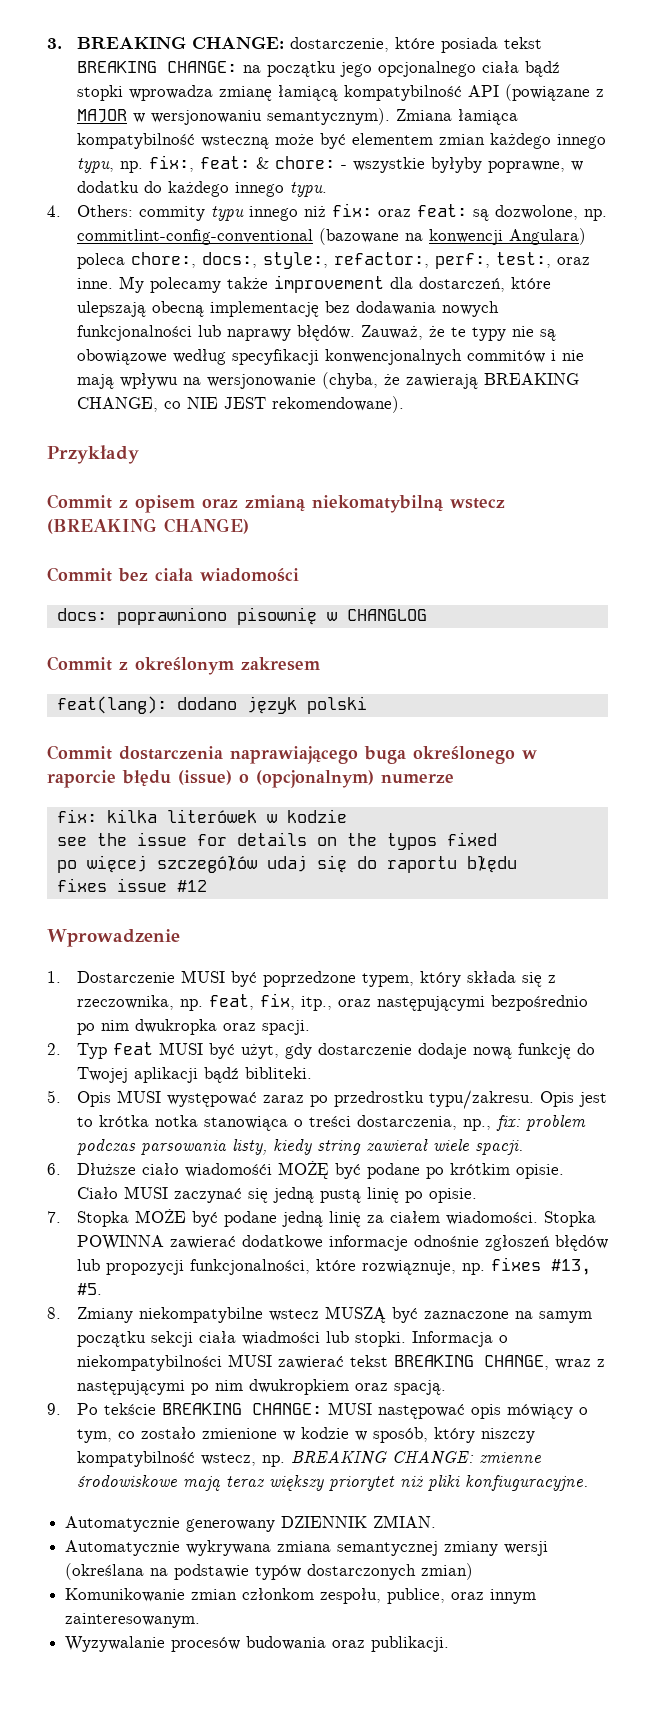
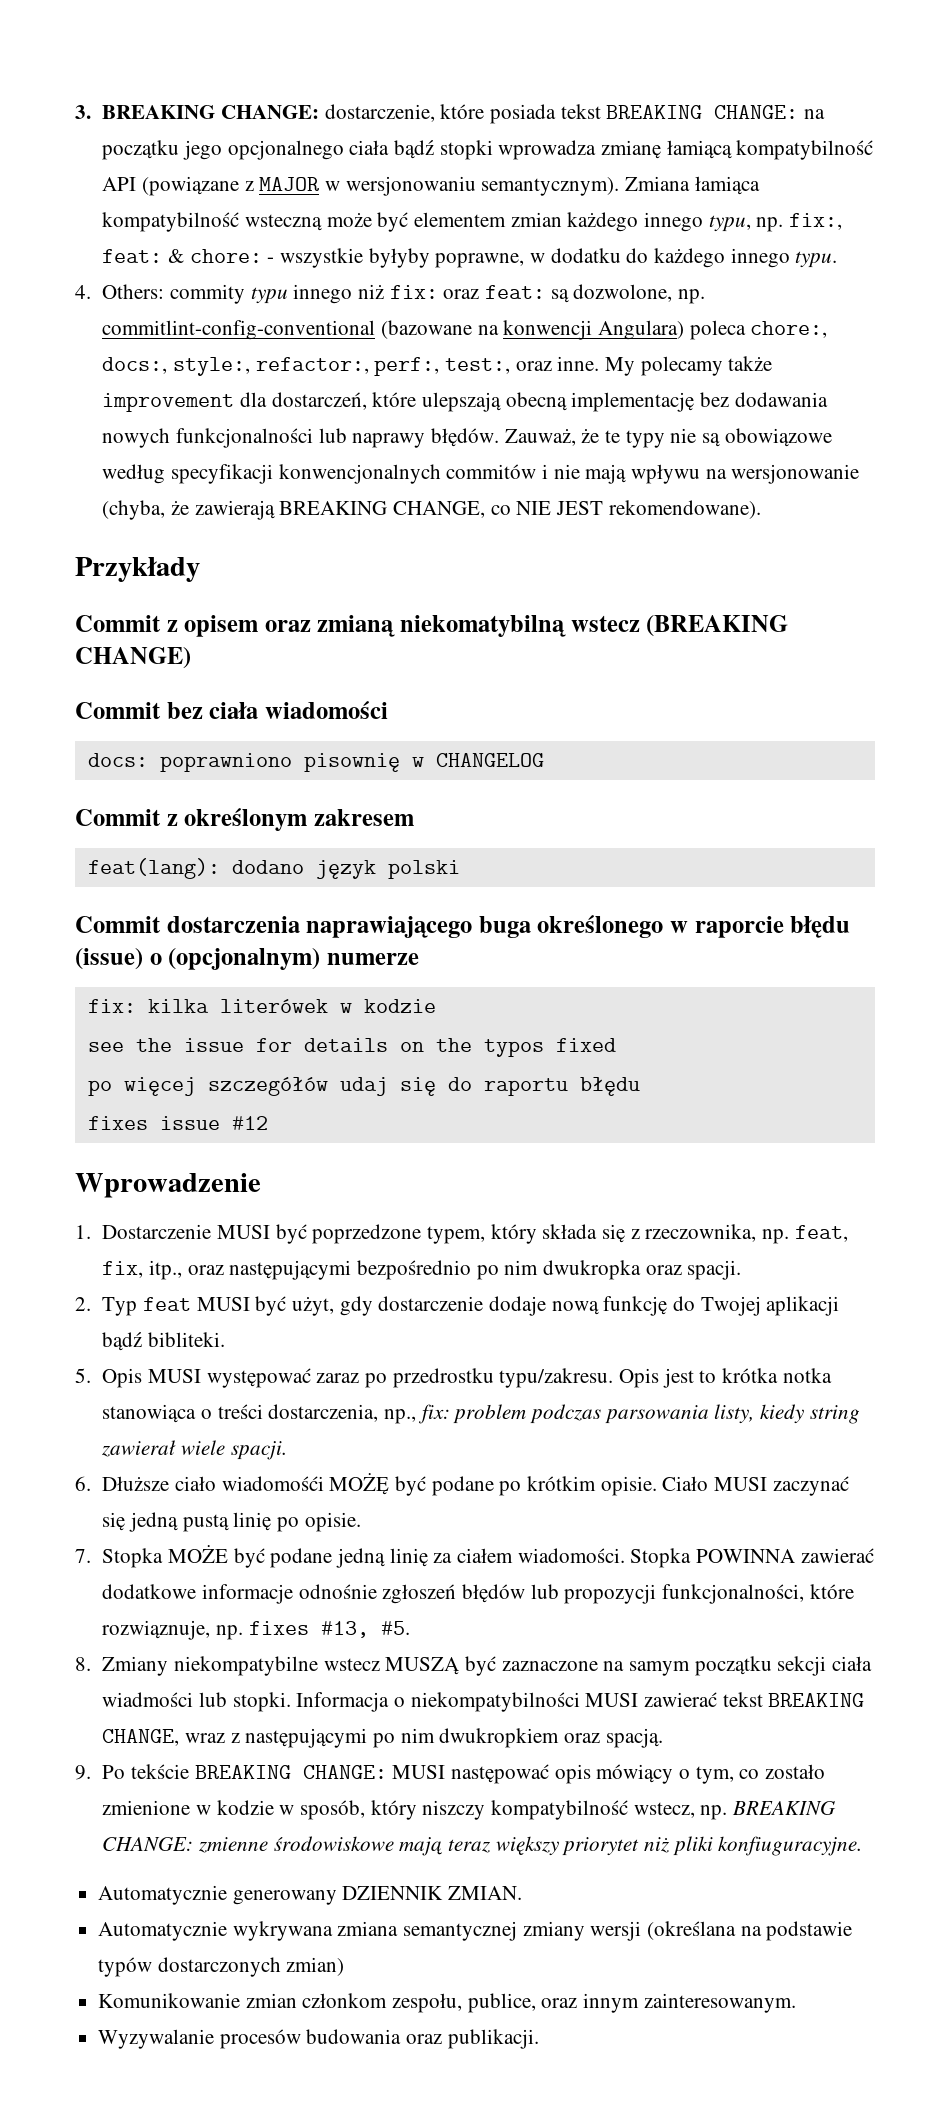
[346,609,427,621] CHANGLOG -> [435,753,544,767] CHANGELOG

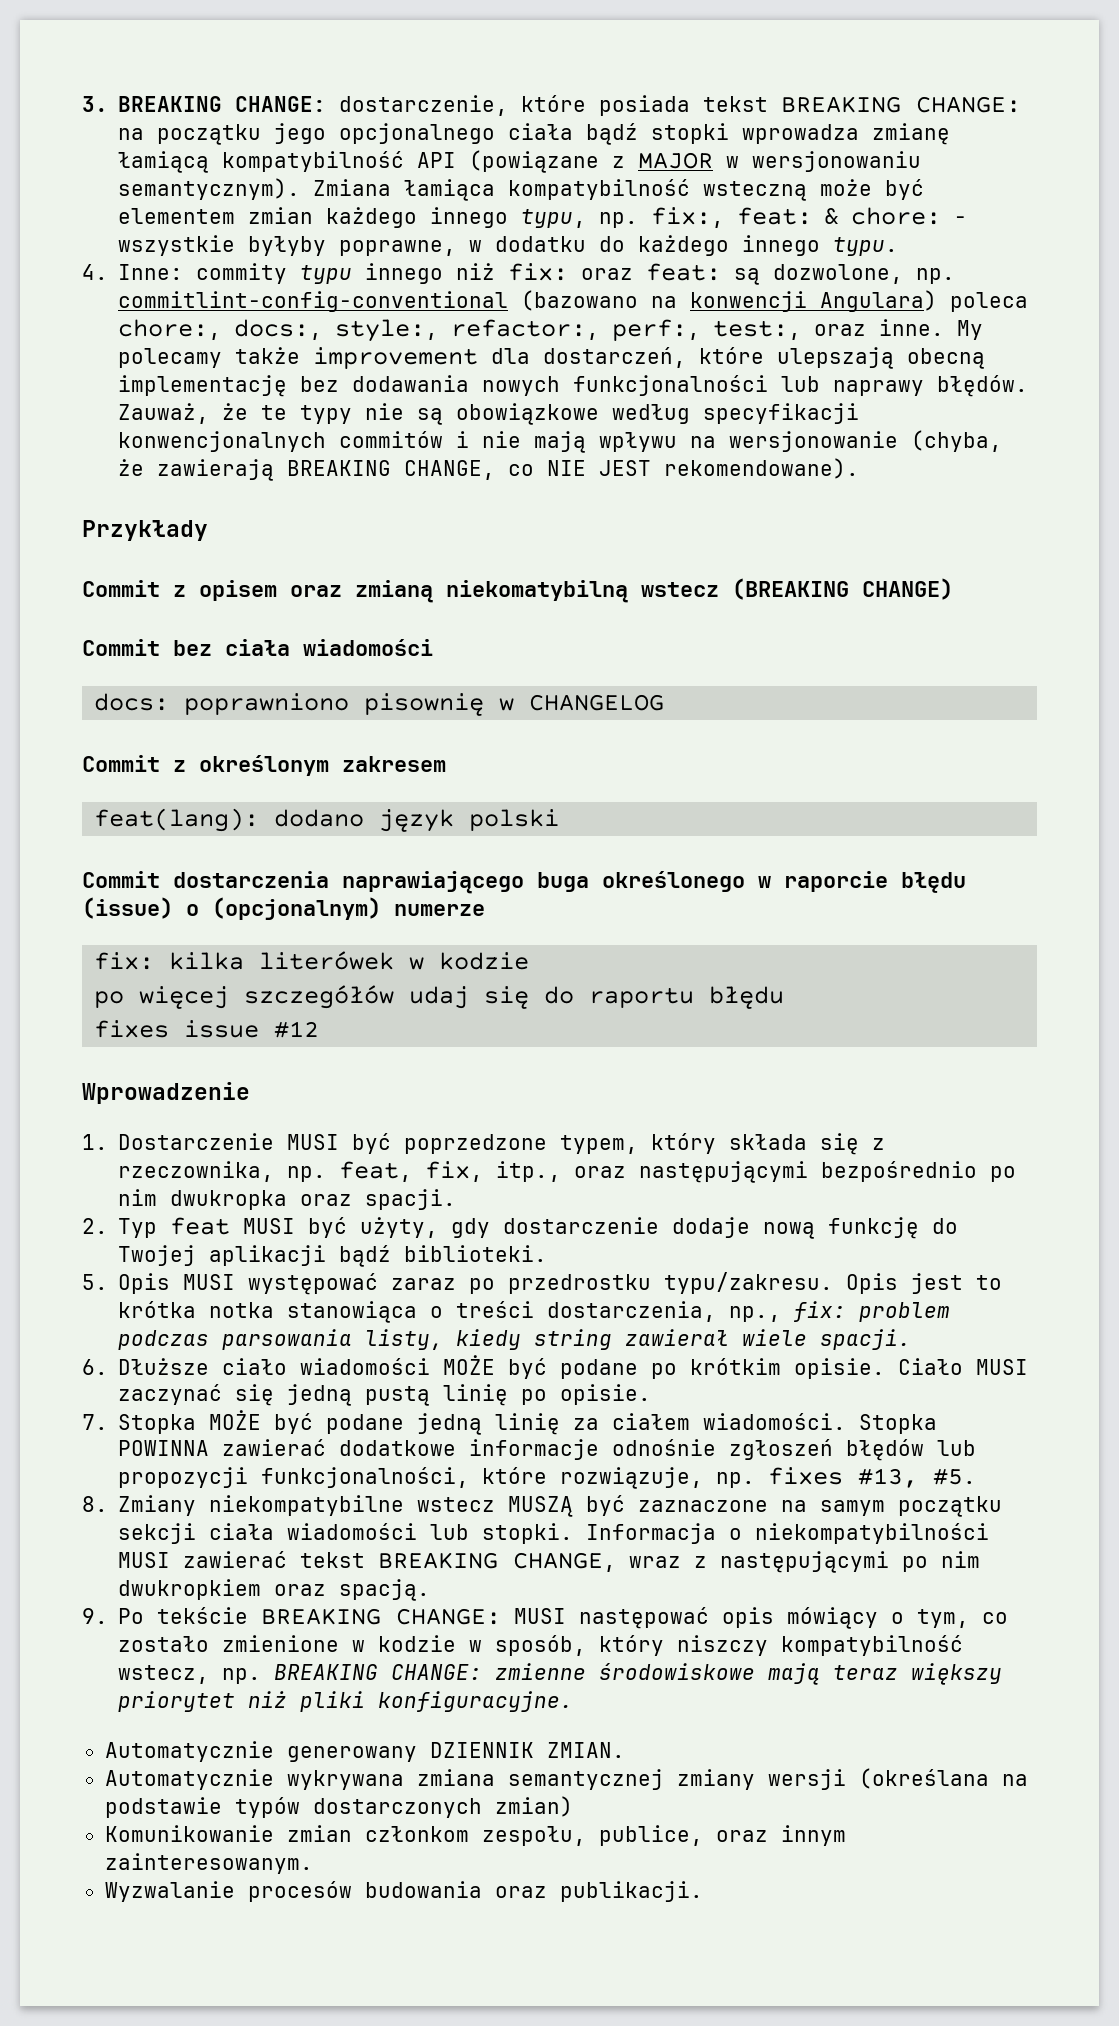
[102,284,165,299] Others: -> [118,264,184,280] Inne:
[381,320,473,339] (bazowane -> [521,290,639,311] (bazowano
[724,428,832,447] obowiązowe -> [456,403,600,425] obowiązkowe
[87,1038,616,1057] // see the issue for details on the typos fixed -> (530, 961) none
[292,1297,335,1316] użyt, -> [360,1217,439,1238] użyty,
[148,1332,226,1347] bibliteki. -> [404,1245,548,1262] biblioteki.
[221,1473,390,1495] wiadomośći MOŻĘ -> [300,1355,496,1375] wiadomości MOŻE
[102,1620,211,1640] rozwiąznuje, -> [560,1467,704,1489] rozwiązuje,
[102,1692,194,1707] wiadmości -> [287,1523,418,1540] wiadomości
[718,1836,863,1856] konfiuguracyjne. -> [378,1691,574,1712] konfiguracyjne.
[98,2029,215,2049] Wyzywalanie -> [104,1881,235,1902] Wyzwalanie

